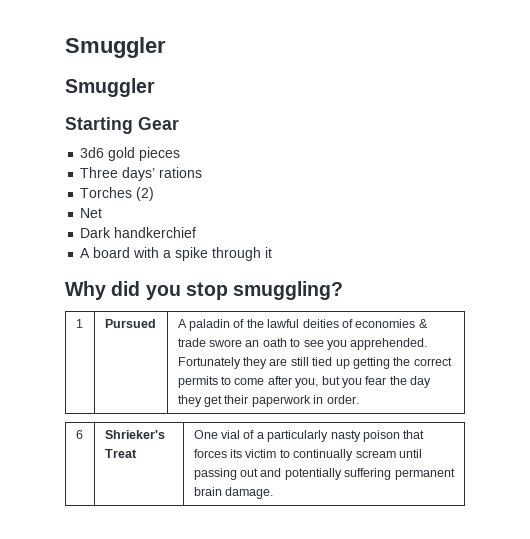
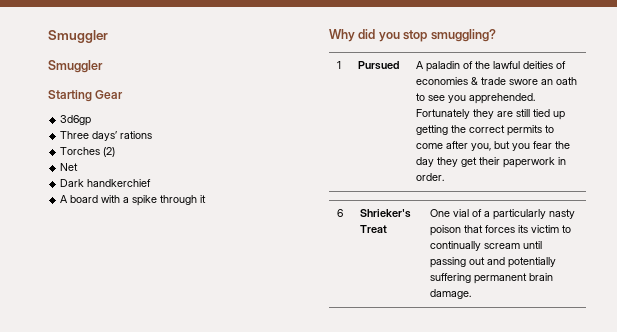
[80,147,181,161] 3d6 gold pieces -> [60,115,92,126] 3d6gp

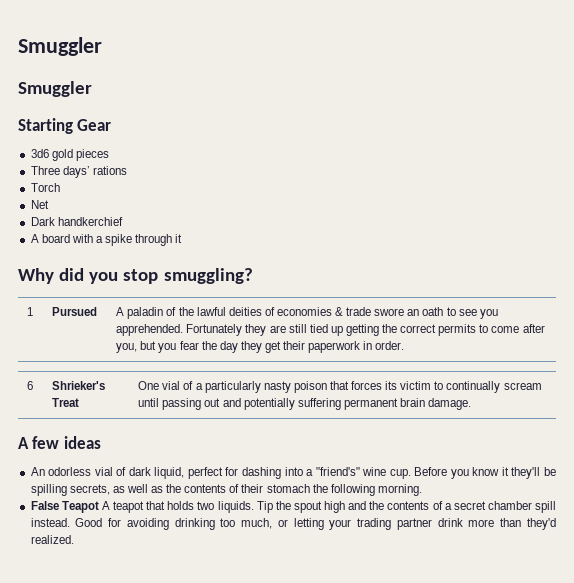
[60,115,92,126] 3d6gp -> [30,149,109,161] 3d6 gold pieces
[60,147,116,157] Torches (2) -> [30,183,60,192] Torch
(472, 294) none -> [18,436,101,449] [30,467,556,479] [30,484,422,496] [30,501,557,513] [30,518,556,530] [30,535,74,544] // A few ideas // An odorless vial of dark liquid, perfect for dashing into a "friend's" wine cup. Before you know it they'll be spilling secrets, as well as the contents of their stomach the following morning. // False Teapot A teapot that holds two liquids. Tip the spout high and the contents of a secret chamber spill instead. Good for avoiding drinking too much, or letting your trading partner drink more than they'd realized.

